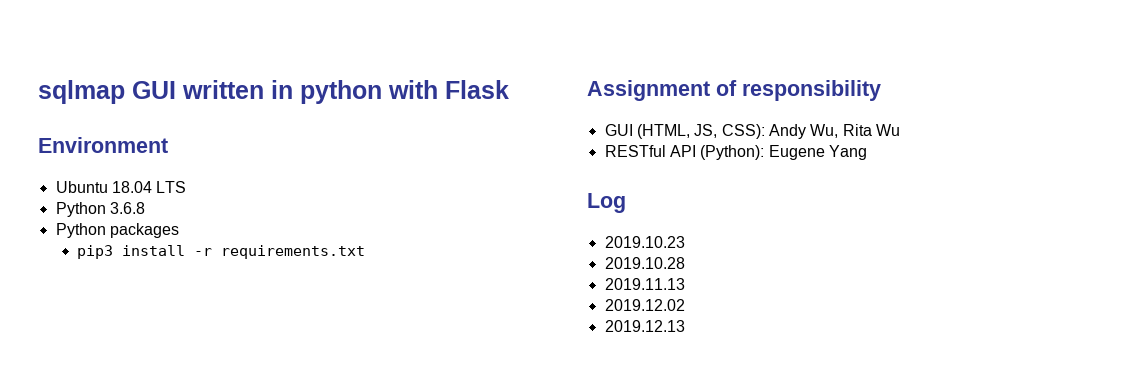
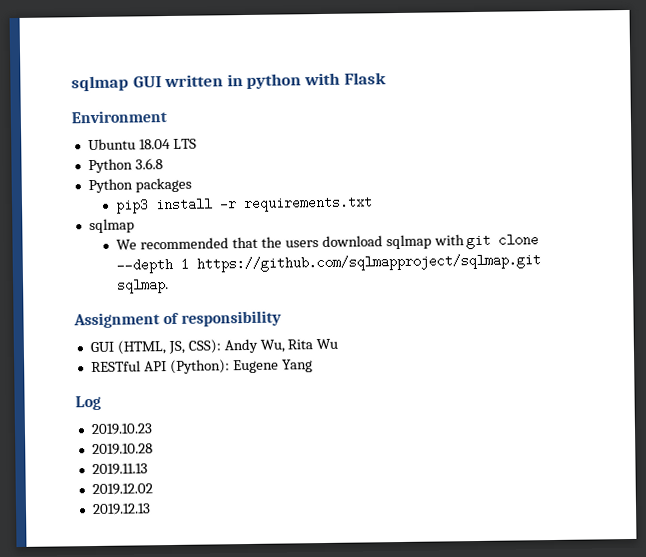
(365, 252) none -> [88,218,135,234] [116,233,540,250] [116,253,542,274] [116,278,170,294] // sqlmap // We recommended that the users download sqlmap with git clone --depth 1 https://github.com/sqlmapproject/sqlmap.git sqlmap.

